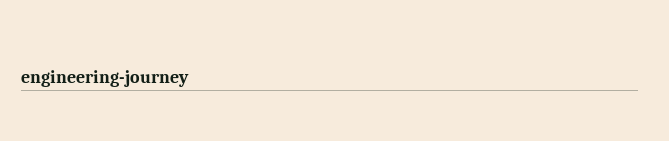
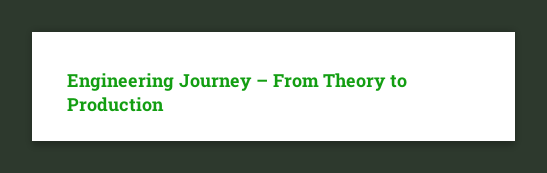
[21,70,189,87] engineering-journey -> [67,73,408,91] [67,97,164,112] Engineering Journey – From Theory to Production

